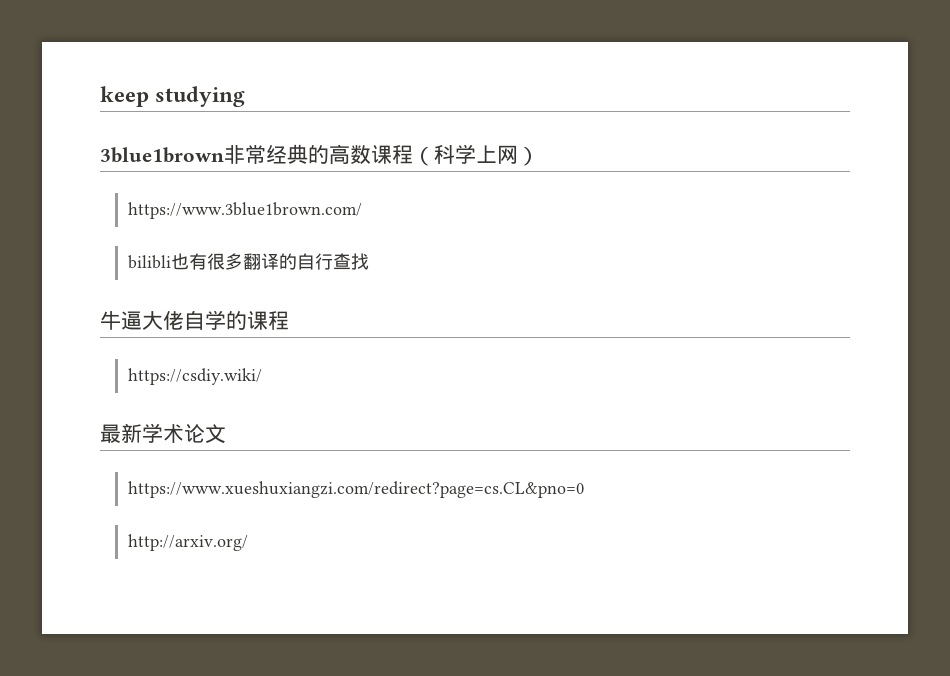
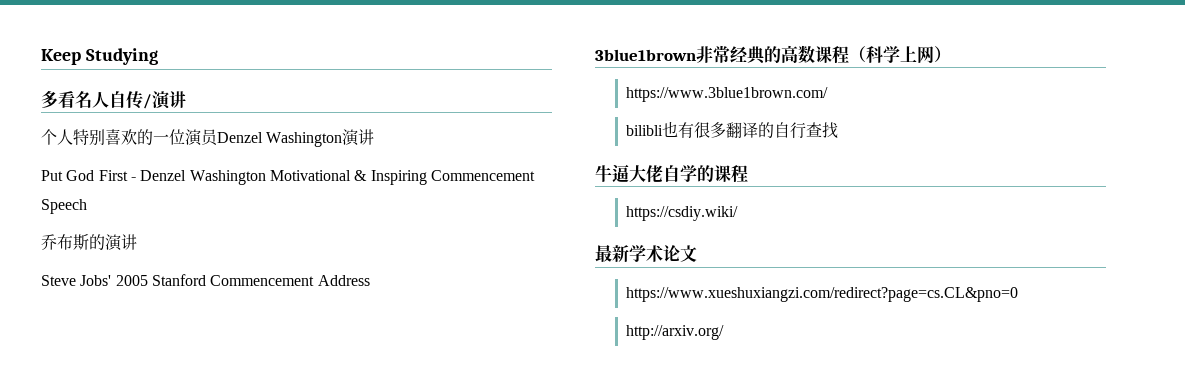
[100,86,246,107] keep studying -> [41,48,158,65] [41,90,186,110] [41,129,375,147] [41,170,535,185] [41,199,87,214] [41,234,137,251] [41,274,370,286] Keep Studying // 多看名人自传/演讲 // 个人特别喜欢的一位演员Denzel Washington演讲 // Put God First - Denzel Washington Motivational & Inspiring Commencement Speech // 乔布斯的演讲 // Steve Jobs' 2005 Stanford Commencement Address

